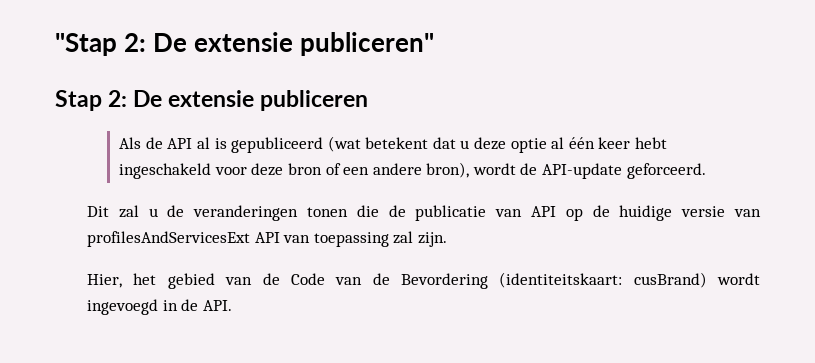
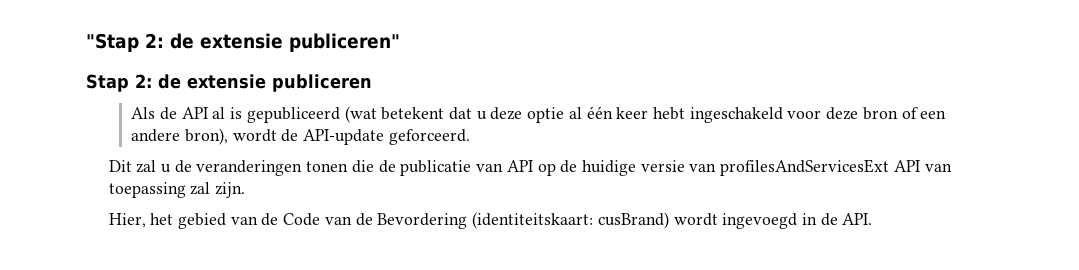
[152,33,187,52] De -> [170,33,194,49] de
[133,90,163,107] De -> [158,74,181,89] de

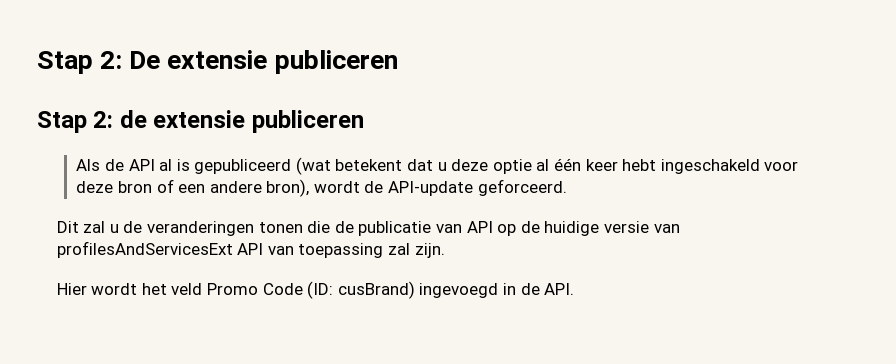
[86,33,400,52] "Stap 2: de extensie publiceren" -> [37,50,398,74] Stap 2: De extensie publiceren
[108,212,718,229] Hier, het gebied van de Code van de Bevordering (identiteitskaart: cusBrand) wordt -> [56,281,415,299] Hier wordt het veld Promo Code (ID: cusBrand)

